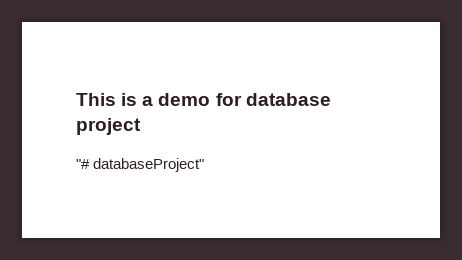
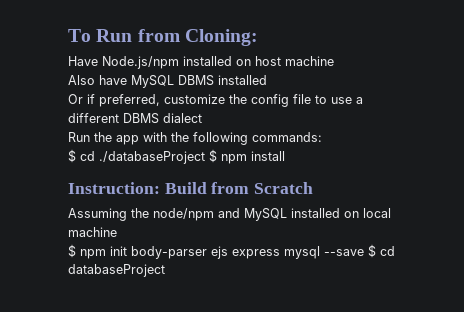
[76,93,331,106] [76,118,141,135] [76,158,205,172] This is a demo for database project // "# databaseProject" -> [68,29,258,46] [68,56,334,69] [68,75,267,88] [68,94,363,107] [68,113,202,124] [68,132,322,145] [68,149,285,164] [68,182,314,194] [68,208,391,221] [68,227,117,237] [68,244,395,259] [68,264,165,277] To Run from Cloning: // Have Node.js/npm installed on host machine // Also have MySQL DBMS installed // Or if preferred, customize the config file to use a different DBMS dialect // Run the app with the following commands: // $ cd ./databaseProject $ npm install // Instruction: Build from Scratch // Assuming the node/npm and MySQL installed on local machine // $ npm init body-parser ejs express mysql --save $ cd databaseProject

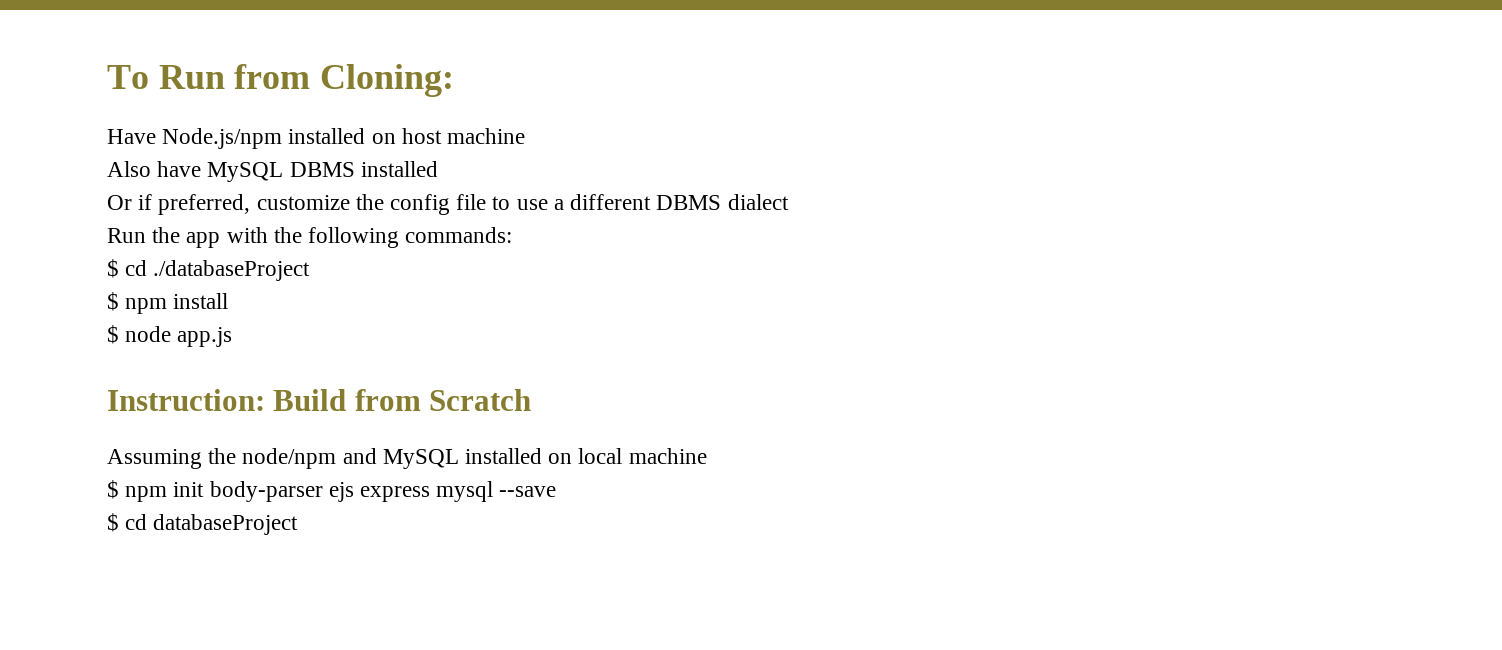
(205, 157) none -> (311, 270) //
(285, 156) none -> [107,325,233,347] // $ node app.js
(364, 252) none -> (557, 491) //

